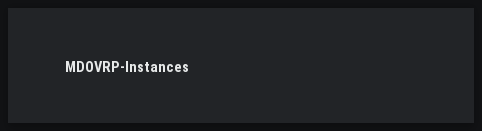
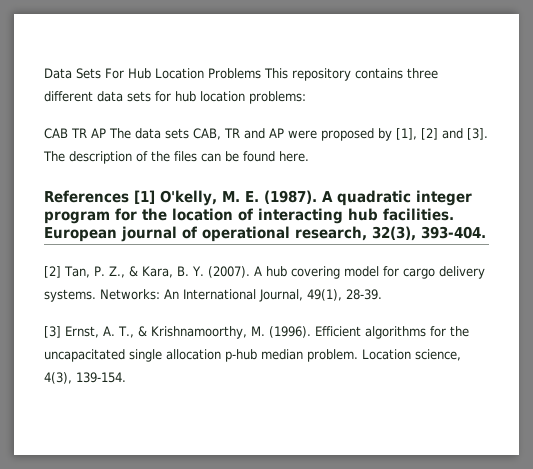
[65,61,189,72] MDOVRP-Instances -> [44,68,438,81] [44,91,306,104] [44,128,488,141] [43,151,309,164] [44,190,472,206] [44,208,454,224] [44,226,486,242] [44,266,485,279] [44,289,382,302] [44,326,469,339] [44,349,461,362] [44,372,126,384] Data Sets For Hub Location Problems This repository contains three different data sets for hub location problems: // CAB TR AP The data sets CAB, TR and AP were proposed by [1], [2] and [3]. The description of the files can be found here. // References [1] O'kelly, M. E. (1987). A quadratic integer program for the location of interacting hub facilities. European journal of operational research, 32(3), 393-404. // [2] Tan, P. Z., & Kara, B. Y. (2007). A hub covering model for cargo delivery systems. Networks: An International Journal, 49(1), 28-39. // [3] Ernst, A. T., & Krishnamoorthy, M. (1996). Efficient algorithms for the uncapacitated single allocation p-hub median problem. Location science, 4(3), 139-154.

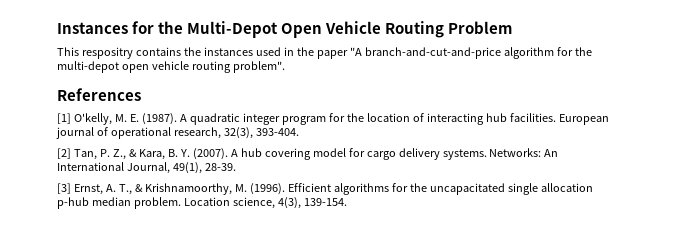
[44,68,438,81] [44,91,306,104] [44,128,488,141] [43,151,309,164] Data Sets For Hub Location Problems This repository contains three different data sets for hub location problems: // CAB TR AP The data sets CAB, TR and AP were proposed by [1], [2] and [3]. The description of the files can be found here. -> [57,21,513,38] [57,47,592,59] [57,61,285,73] Instances for the Multi-Depot Open Vehicle Routing Problem // This respositry contains the instances used in the paper "A branch-and-cut-and-price algorithm for the multi-depot open vehicle routing problem".
(129, 196) none -> (141, 94) //

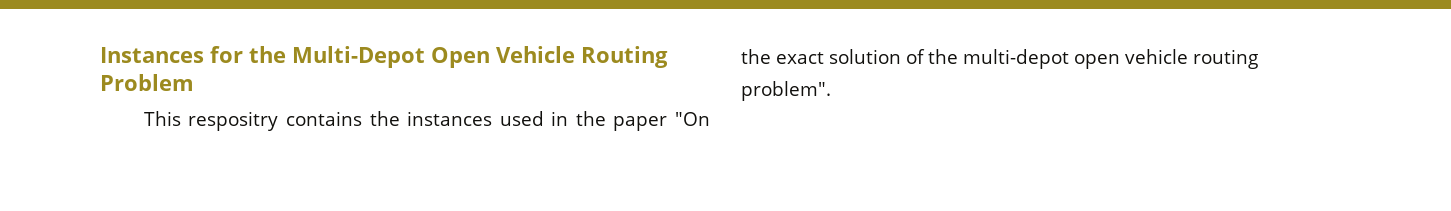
[349,47,573,59] "A branch-and-cut-and-price algorithm for -> [675,112,711,126] [741,49,925,64] "On the exact solution of
[57,88,141,101] [57,113,609,125] [56,127,299,139] [57,148,559,160] [57,162,236,174] [57,183,593,195] [57,197,347,209] // References // [1] O'kelly, M. E. (1987). A quadratic integer program for the location of interacting hub facilities. European journal of operational research, 32(3), 393-404. // [2] Tan, P. Z., & Kara, B. Y. (2007). A hub covering model for cargo delivery systems. Networks: An International Journal, 49(1), 28-39. // [3] Ernst, A. T., & Krishnamoorthy, M. (1996). Efficient algorithms for the uncapacitated single allocation p-hub median problem. Location science, 4(3), 139-154. -> (831, 91) none

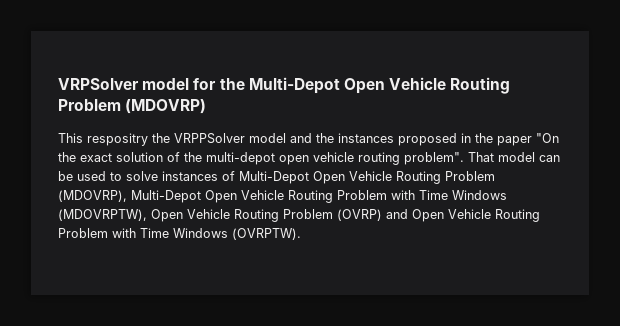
[100,47,204,63] Instances -> [58,78,190,90] VRPSolver model
(194, 82) none -> [125,99,207,114] (MDOVRP)
[286,111,363,126] contains -> [152,133,312,144] the VRPPSolver model and
[499,111,544,126] used -> [398,133,457,146] proposed
(831, 91) none -> [468,152,560,162] [58,171,495,184] [58,190,507,203] [58,209,540,222] [58,228,301,240] That model can be used to solve instances of Multi-Depot Open Vehicle Routing Problem (MDOVRP), Multi-Depot Open Vehicle Routing Problem with Time Windows (MDOVRPTW), Open Vehicle Routing Problem (OVRP) and Open Vehicle Routing Problem with Time Windows (OVRPTW).

